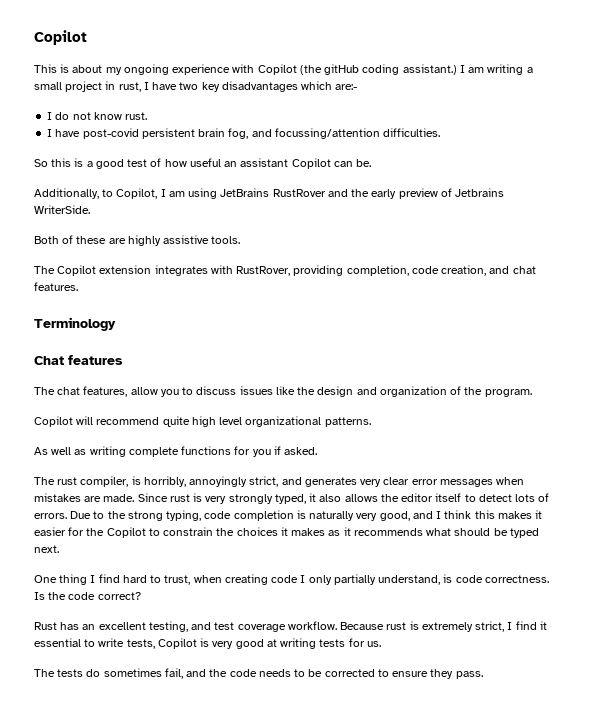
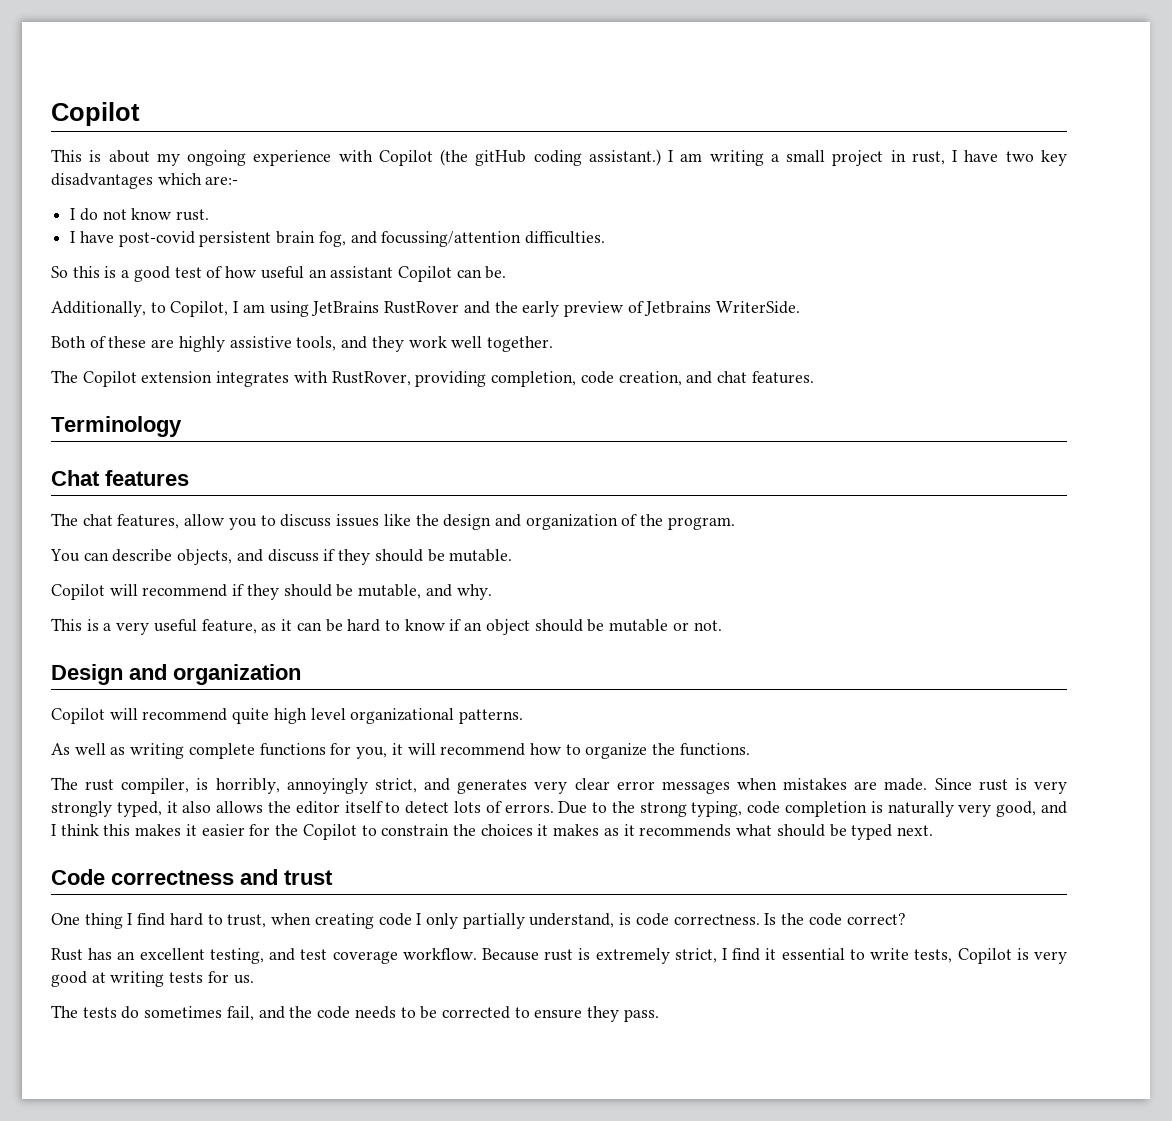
[211,236,241,244] tools. -> [296,336,553,352] tools, and they work well together.
(532, 393) none -> [50,549,513,565] [51,584,492,600] [51,618,722,635] [51,664,301,685] // You can describe objects, and discuss if they should be mutable. // Copilot will recommend if they should be mutable, and why. // This is a very useful feature, as it can be hard to know if an object should be mutable or not. // Design and organization
[252,446,318,457] you if asked. -> [356,743,750,759] you, it will recommend how to organize the functions.
(59, 549) none -> [51,869,333,885] // Code correctness and trust

